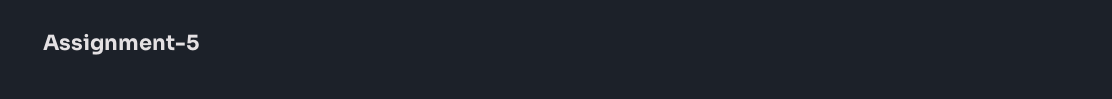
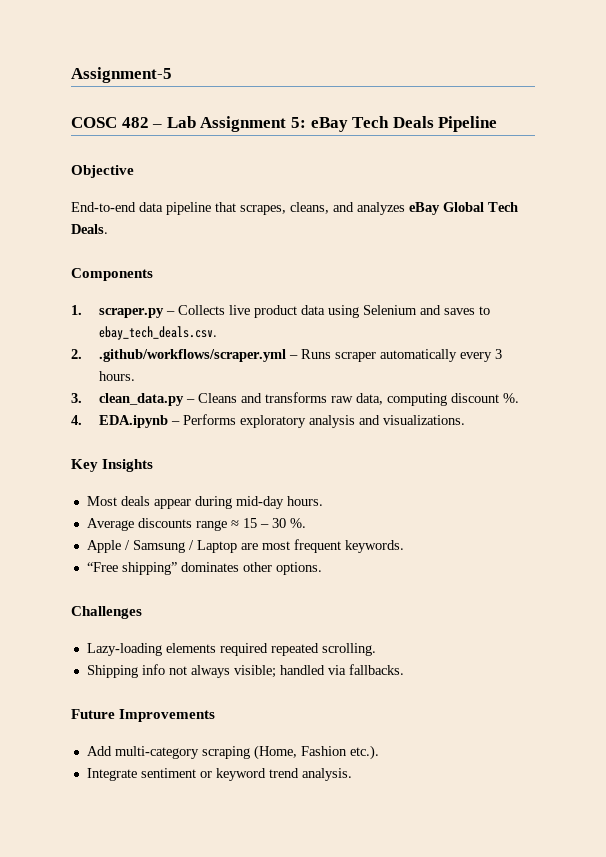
(200, 44) none -> [71,116,498,132] [71,165,134,178] [71,202,518,215] [71,224,108,234] [71,268,153,281] [71,305,490,318] [98,326,217,340] [71,349,502,362] [98,371,135,381] [71,392,519,406] [71,414,465,428] [71,459,154,472] [86,496,323,509] [86,518,306,531] [86,539,404,553] [86,562,322,575] [71,606,142,619] [86,643,376,656] [86,664,404,678] [71,709,216,722] [86,745,379,760] [86,768,352,781] // COSC 482 – Lab Assignment 5: eBay Tech Deals Pipeline // Objective // End-to-end data pipeline that scrapes, cleans, and analyzes eBay Global Tech Deals. // Components // 1. scraper.py – Collects live product data using Selenium and saves to ebay_tech_deals.csv. // 2. .github/workflows/scraper.yml – Runs scraper automatically every 3 hours. // 3. clean_data.py – Cleans and transforms raw data, computing discount %. // 4. EDA.ipynb – Performs exploratory analysis and visualizations. // Key Insights // Most deals appear during mid-day hours. // Average discounts range ≈ 15 – 30 %. // Apple / Samsung / Laptop are most frequent keywords. // “Free shipping” dominates other options. // Challenges // Lazy-loading elements required repeated scrolling. // Shipping info not always visible; handled via fallbacks. // Future Improvements // Add multi-category scraping (Home, Fashion etc.). // Integrate sentiment or keyword trend analysis.

